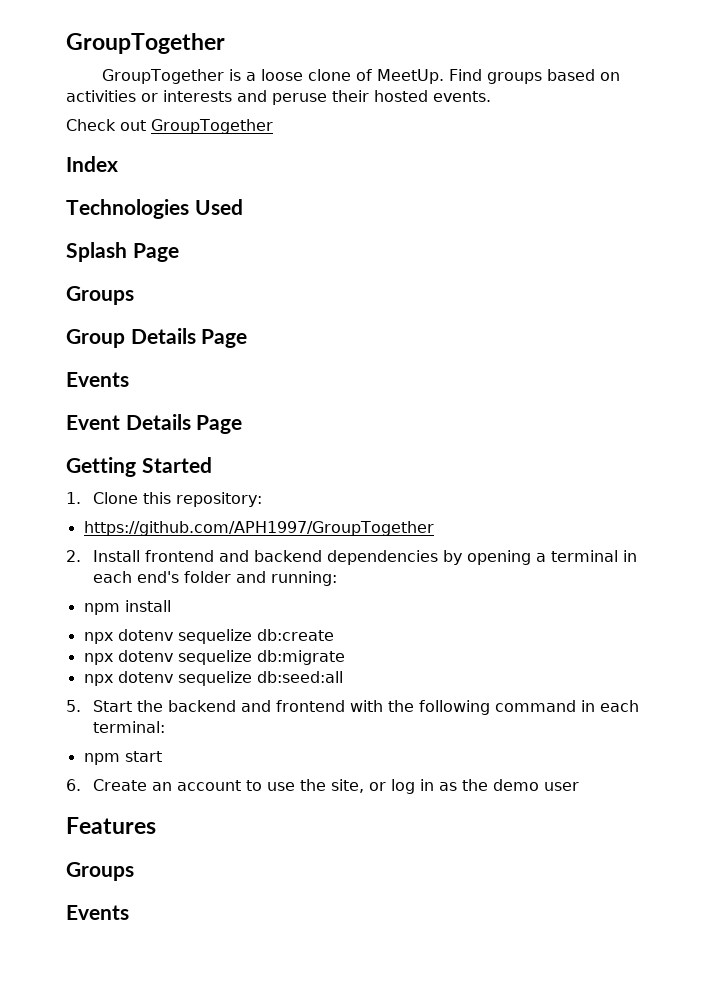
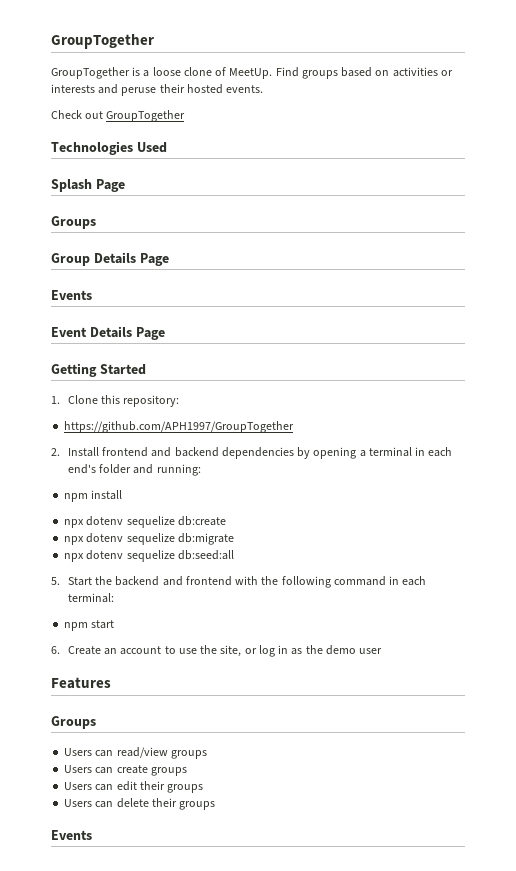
[66,156,118,172] // Index -> (186, 116) none
(134, 871) none -> [64,747,207,759] [64,765,187,776] [64,781,204,793] [64,798,216,810] // Users can read/view groups // Users can create groups // Users can edit their groups // Users can delete their groups

